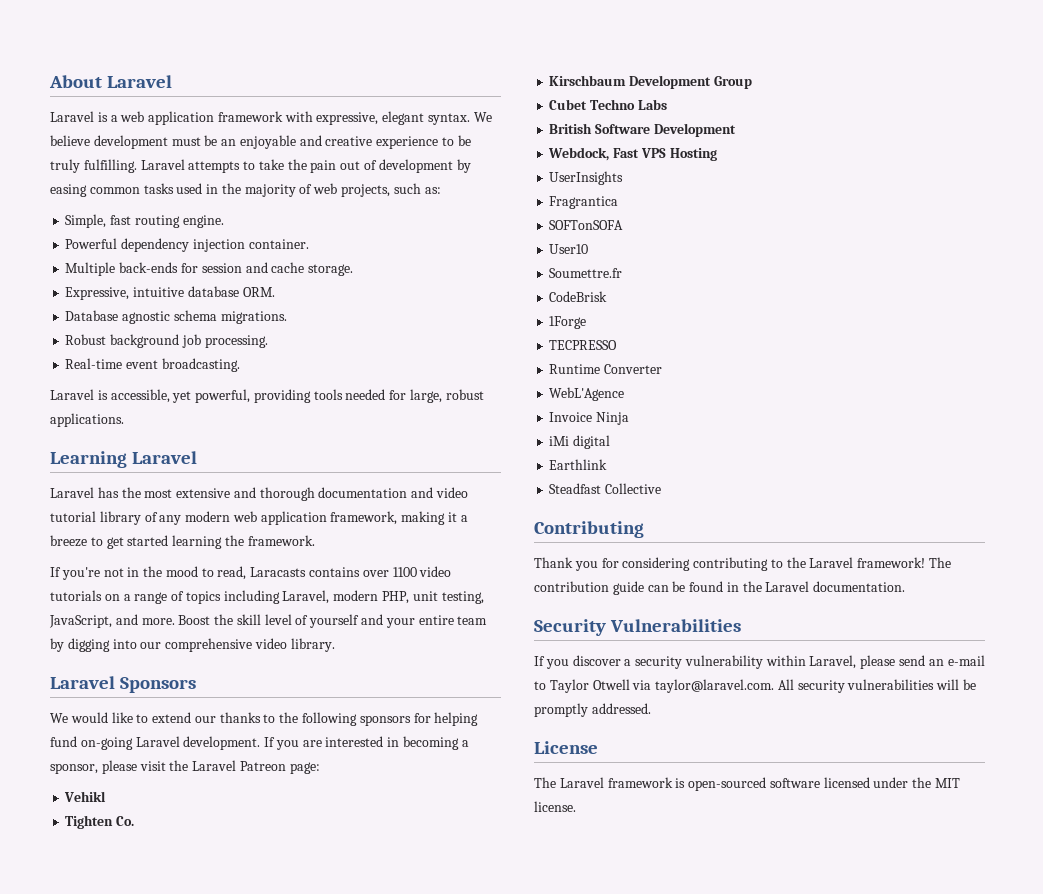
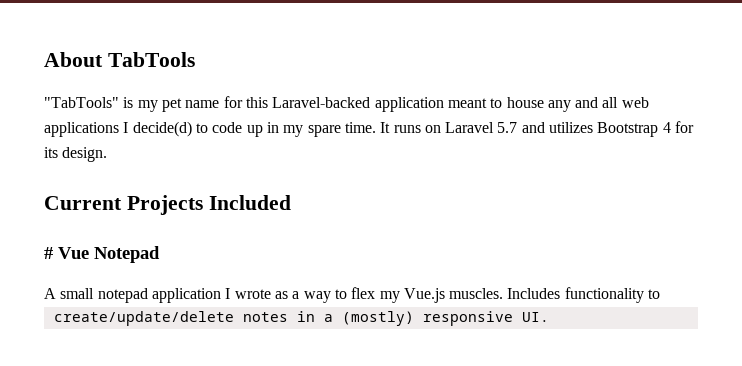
[107,75,173,88] [50,111,492,125] [50,135,471,149] [50,159,471,173] [50,183,441,197] [65,214,224,228] [65,238,309,252] [65,262,354,276] [65,286,275,300] [65,310,287,324] [65,334,268,348] [65,358,240,372] [50,389,484,403] [50,413,124,427] [50,451,198,468] [50,487,469,501] [50,511,468,525] [50,535,315,549] [50,566,452,580] [50,590,484,604] [49,614,488,628] [50,638,335,652] [50,676,197,693] [50,712,479,726] [50,736,469,750] [50,760,320,774] [64,791,107,802] [65,815,135,829] [549,75,752,89] [549,99,667,110] [549,123,736,137] [548,147,717,161] [549,171,624,185] [549,196,619,209] [549,220,624,230] [549,244,589,254] [549,268,623,278] [549,291,608,302] [549,316,587,329] [549,340,618,350] [549,364,663,374] [549,387,625,401] [549,412,630,425] [549,435,611,449] [549,459,608,470] [549,483,662,494] [534,521,644,538] [534,557,952,571] [534,581,906,595] [534,619,742,636] [534,655,985,669] [534,679,977,693] [534,703,651,717] [534,741,598,754] [534,777,961,791] [534,801,576,812] Laravel // Laravel is a web application framework with expressive, elegant syntax. We believe development must be an enjoyable and creative experience to be truly fulfilling. Laravel attempts to take the pain out of development by easing common tasks used in the majority of web projects, such as: // Simple, fast routing engine. // Powerful dependency injection container. // Multiple back-ends for session and cache storage. // Expressive, intuitive database ORM. // Database agnostic schema migrations. // Robust background job processing. // Real-time event broadcasting. // Laravel is accessible, yet powerful, providing tools needed for large, robust applications. // Learning Laravel // Laravel has the most extensive and thorough documentation and video tutorial library of any modern web application framework, making it a breeze to get started learning the framework. // If you're not in the mood to read, Laracasts contains over 1100 video tutorials on a range of topics including Laravel, modern PHP, unit testing, JavaScript, and more. Boost the skill level of yourself and your entire team by digging into our comprehensive video library. // Laravel Sponsors // We would like to extend our thanks to the following sponsors for helping fund on-going Laravel development. If you are interested in becoming a sponsor, please visit the Laravel Patreon page: // Vehikl // Tighten Co. // Kirschbaum Development Group // Cubet Techno Labs // British Software Development // Webdock, Fast VPS Hosting // UserInsights // Fragrantica // SOFTonSOFA // User10 // Soumettre.fr // CodeBrisk // 1Forge // TECPRESSO // Runtime Converter // WebL'Agence // Invoice Ninja // iMi digital // Earthlink // Steadfast Collective // Contributing // Thank you for considering contributing to the Laravel framework! The contribution guide can be found in the Laravel documentation. // Security Vulnerabilities // If you discover a security vulnerability within Laravel, please send an e-mail to Taylor Otwell via taylor@laravel.com. All security vulnerabilities will be promptly addressed. // License // The Laravel framework is open-sourced software licensed under the MIT license. -> [107,52,195,67] [44,96,649,112] [44,121,695,137] [44,147,108,162] [44,195,291,215] [44,246,160,263] [44,287,661,303] [53,311,549,326] TabTools // "TabTools" is my pet name for this Laravel-backed application meant to house any and all web applications I decide(d) to code up in my spare time. It runs on Laravel 5.7 and utilizes Bootstrap 4 for its design. // Current Projects Included // # Vue Notepad // A small notepad application I wrote as a way to flex my Vue.js muscles. Includes functionality to // create/update/delete notes in a (mostly) responsive UI.

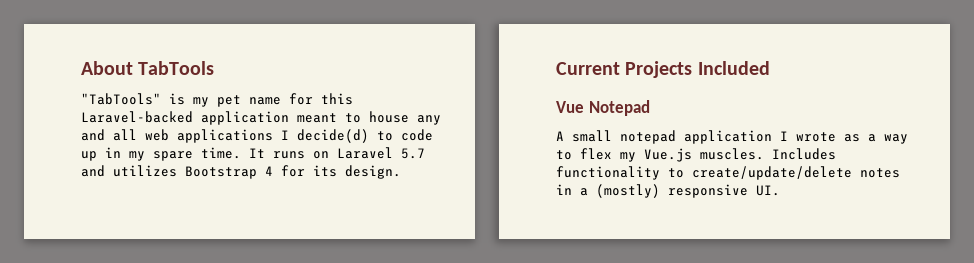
[44,247,53,259] # -> (770, 68) none
(661, 294) // -> (684, 173) none

